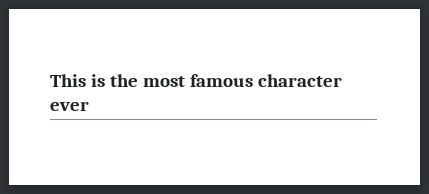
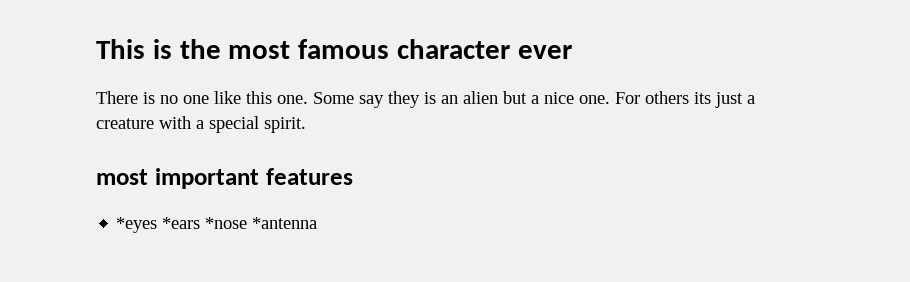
(89, 106) none -> [96,91,755,108] [96,116,306,133] [96,168,353,189] [116,217,318,233] // There is no one like this one. Some say they is an alien but a nice one. For others its just a creature with a special spirit. // most important features // *eyes *ears *nose *antenna

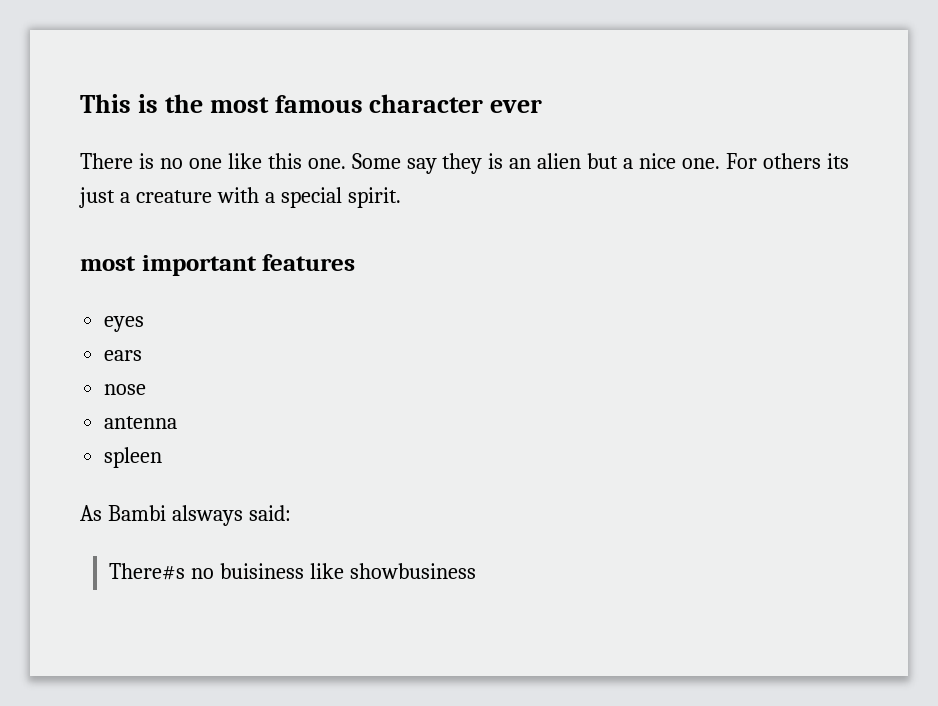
[116,217,318,233] *eyes *ears *nose *antenna -> [104,316,145,332] [104,350,143,361] [104,384,147,395] [104,416,178,429] [104,447,163,468] [80,505,291,526] [108,563,476,580] eyes // ears // nose // antenna // spleen // As Bambi alsways said: // There#s no buisiness like showbusiness

